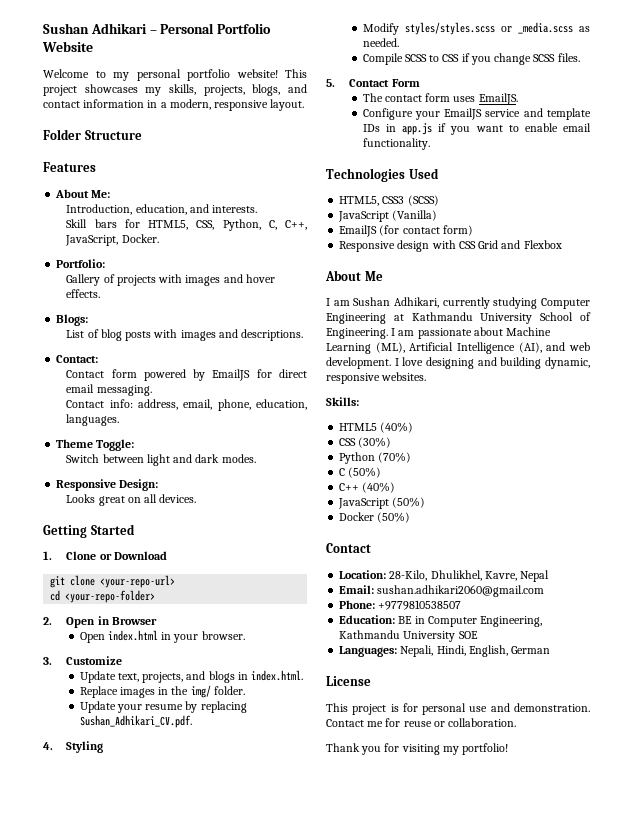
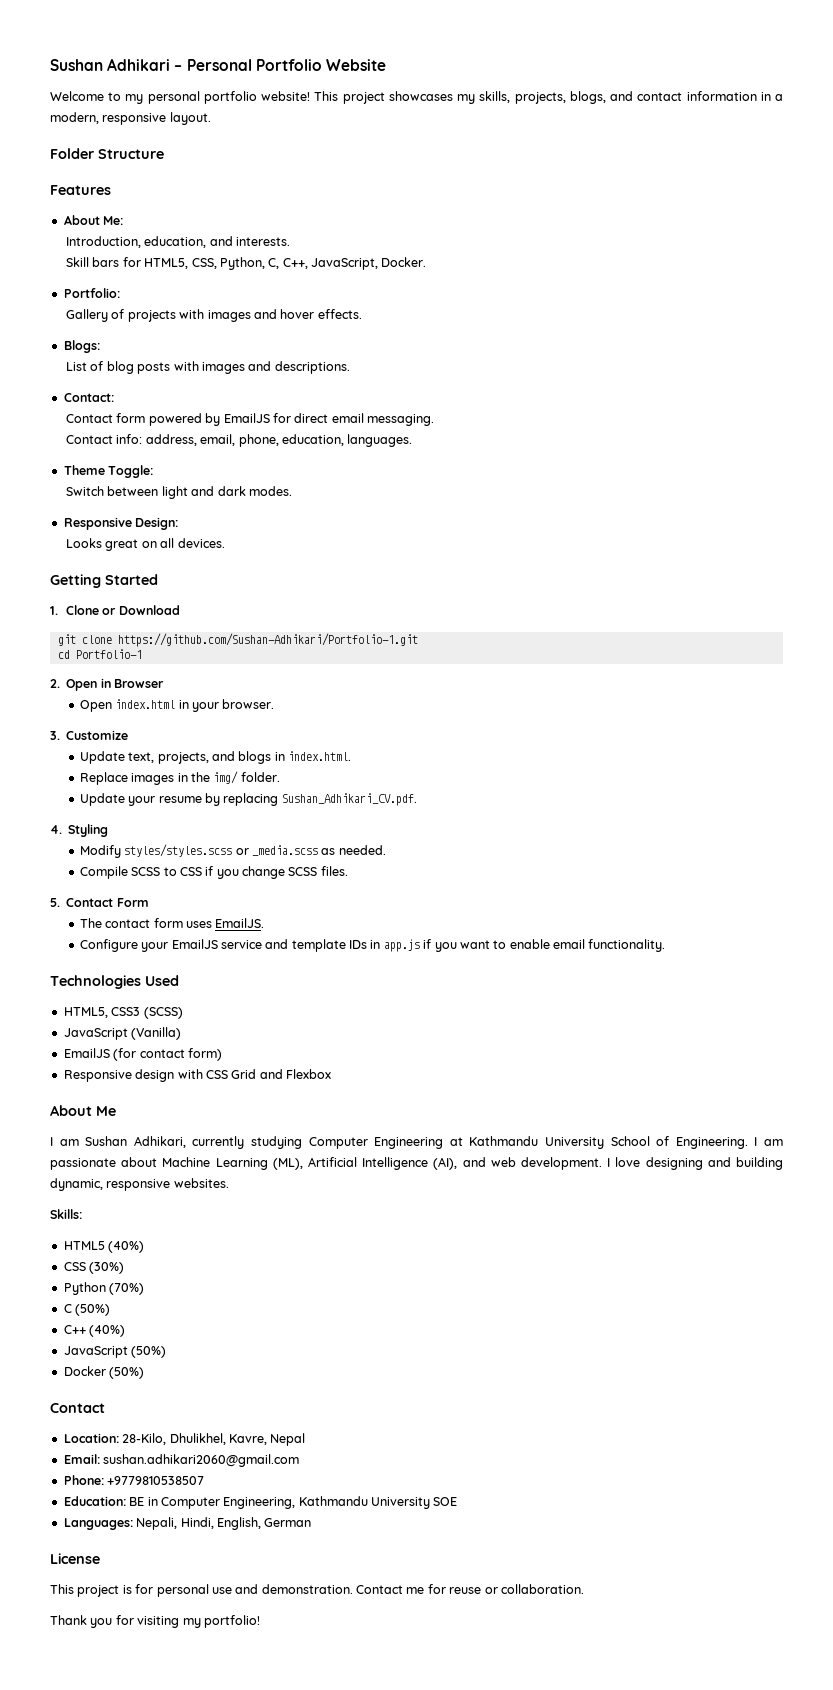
[100,575,176,588] <your-repo-url> -> [117,633,418,647] https://github.com/Sushan-Adhikari/Portfolio-1.git
[65,590,156,603] <your-repo-folder> -> [75,649,142,659] Portfolio-1

